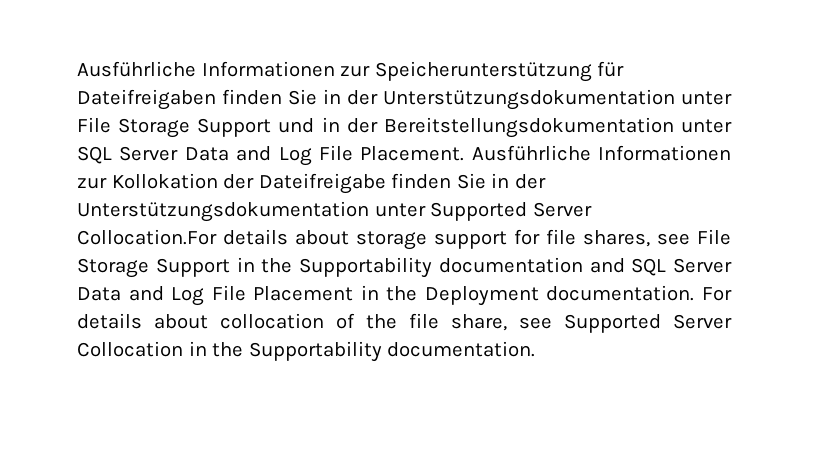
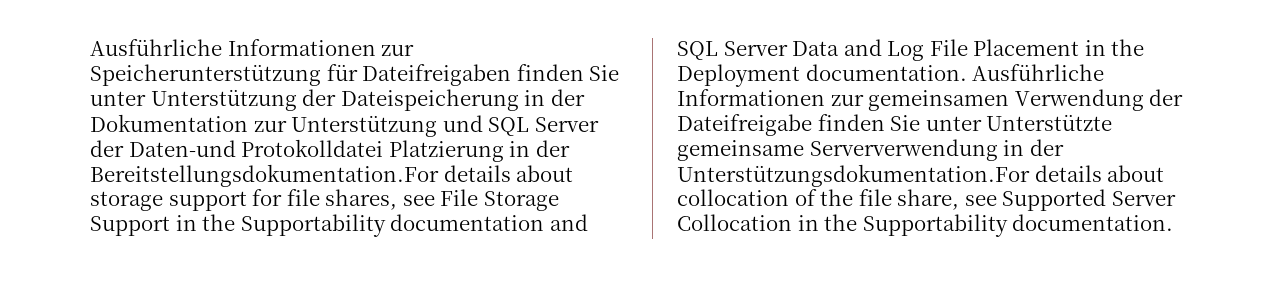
[323,89,732,110] [77,117,732,138] [77,145,731,166] [77,173,546,194] [77,201,592,222] [77,229,217,245] in der Unterstützungsdokumentation unter File Storage Support und in der Bereitstellungsdokumentation unter SQL Server Data and Log File Placement. Ausführliche Informationen zur Kollokation der Dateifreigabe finden Sie in der Unterstützungsdokumentation unter Supported Server Collocation.For -> [90,89,585,111] [90,114,599,137] [90,139,570,162] [90,164,439,187] unter Unterstützung der Dateispeicherung in der Dokumentation zur Unterstützung und SQL Server der Daten-und Protokolldatei Platzierung in der Bereitstellungsdokumentation.For
[702,287,732,301] For -> [972,64,1105,81] [677,89,1184,111] [677,114,1113,136] [677,139,1064,161] [677,164,1030,187] Ausführliche Informationen zur gemeinsamen Verwendung der Dateifreigabe finden Sie unter Unterstützte gemeinsame Serververwendung in der Unterstützungsdokumentation.For

